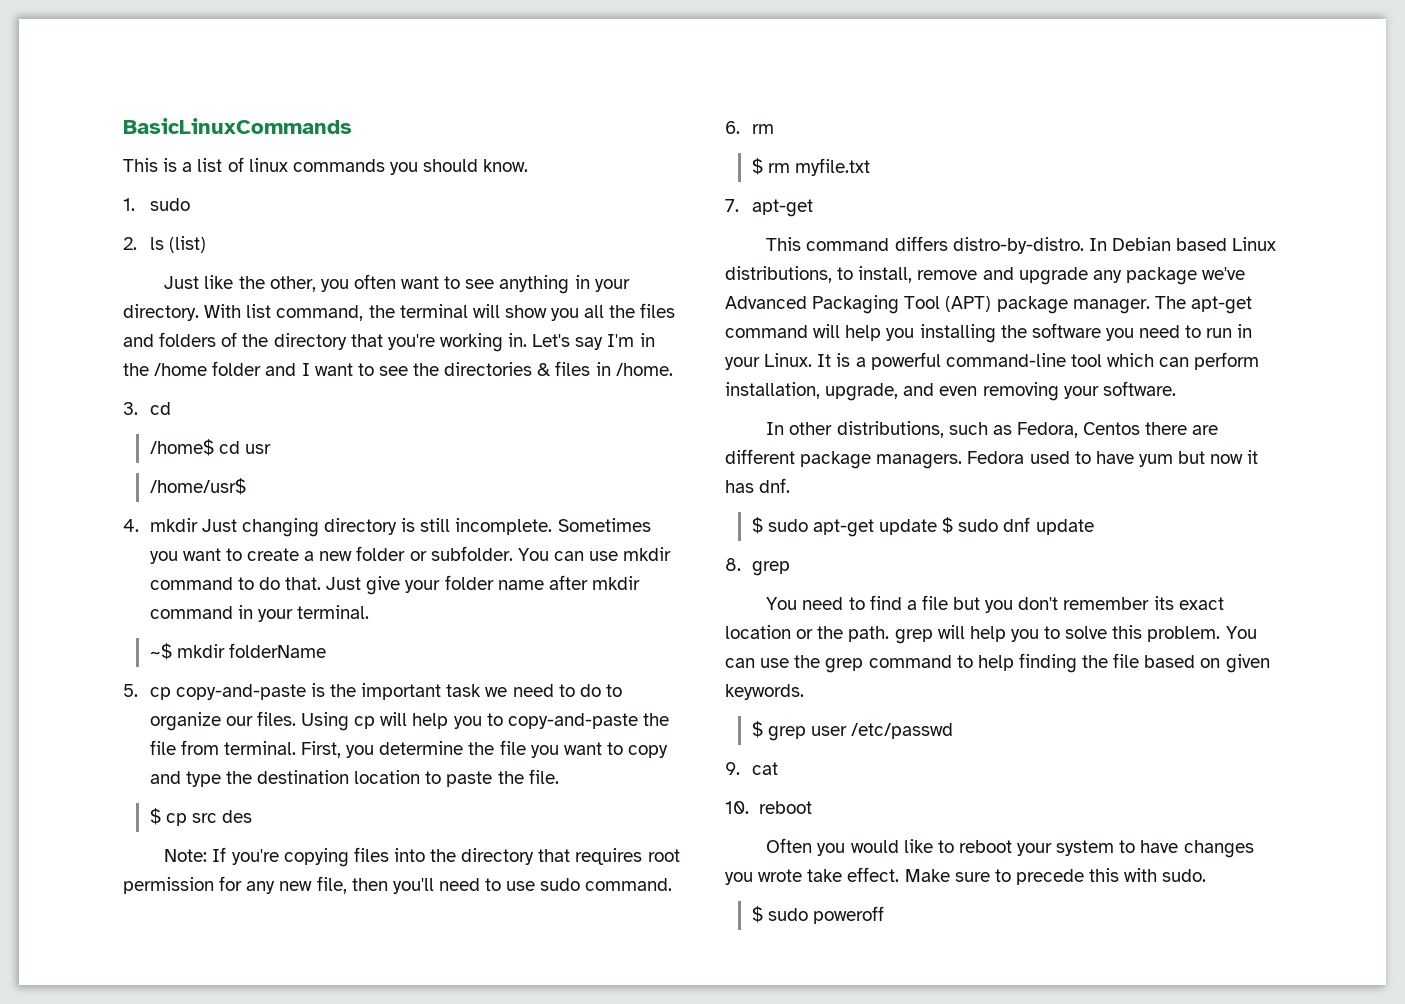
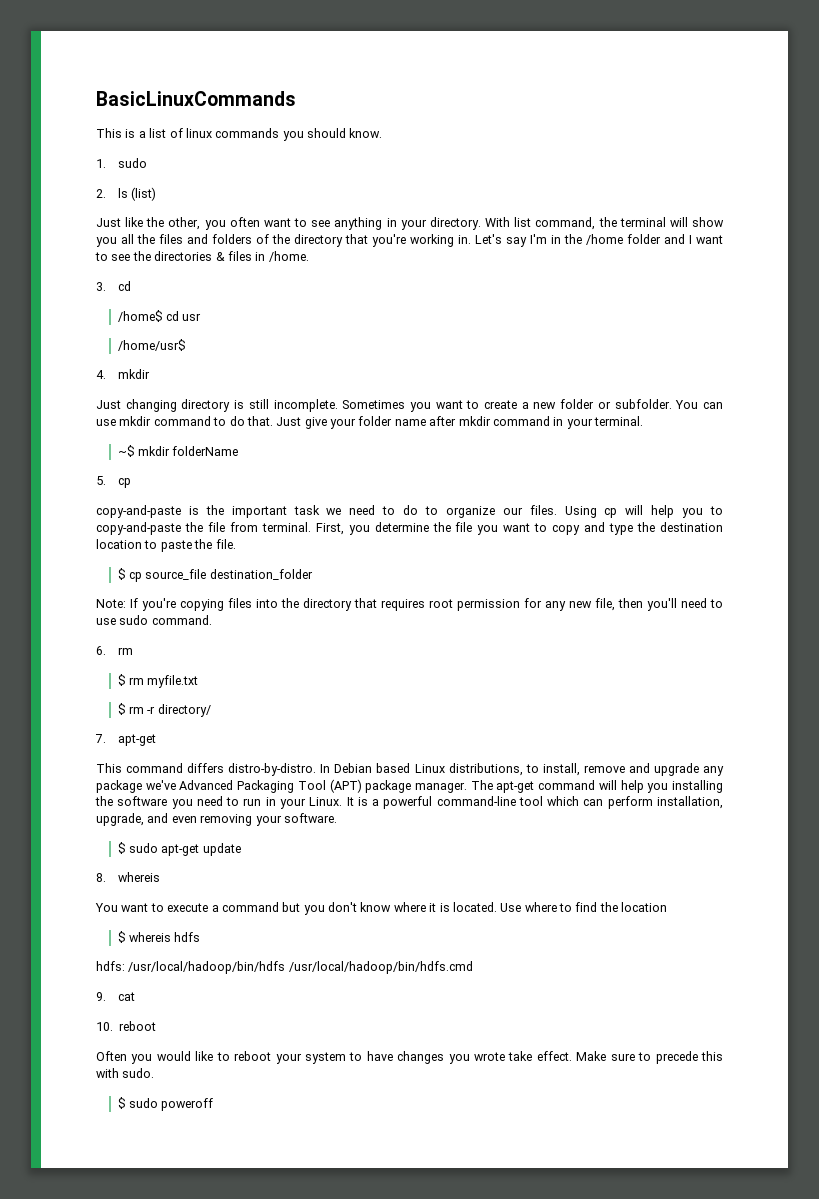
(198, 525) none -> (150, 374) //
(171, 693) none -> (131, 483) //
[191,810,252,823] src des -> [145,569,313,580] source_file destination_folder
(870, 167) none -> [117,703,211,717] // $ rm -r directory/
[766,421,1219,438] [725,449,1259,469] [725,478,791,493] // In other distributions, such as Fedora, Centos there are different package managers. Fedora used to have yum but now it has dnf. -> (337, 818) none
[942,517,1094,535] $ sudo dnf update -> (241, 849) none
[751,561,790,576] [766,595,1224,613] [725,625,1257,644] [725,653,1270,673] [725,684,804,700] [751,721,953,741] grep // You need to find a file but you don't remember its exact location or the path. grep will help you to solve this problem. You can use the grep command to help finding the file based on given keywords. // $ grep user /etc/passwd -> [117,872,160,882] [95,902,668,915] [117,931,201,943] [96,961,473,974] whereis // You want to execute a command but you don't know where it is located. Use where to find the location // $ whereis hdfs // hdfs: /usr/local/hadoop/bin/hdfs /usr/local/hadoop/bin/hdfs.cmd

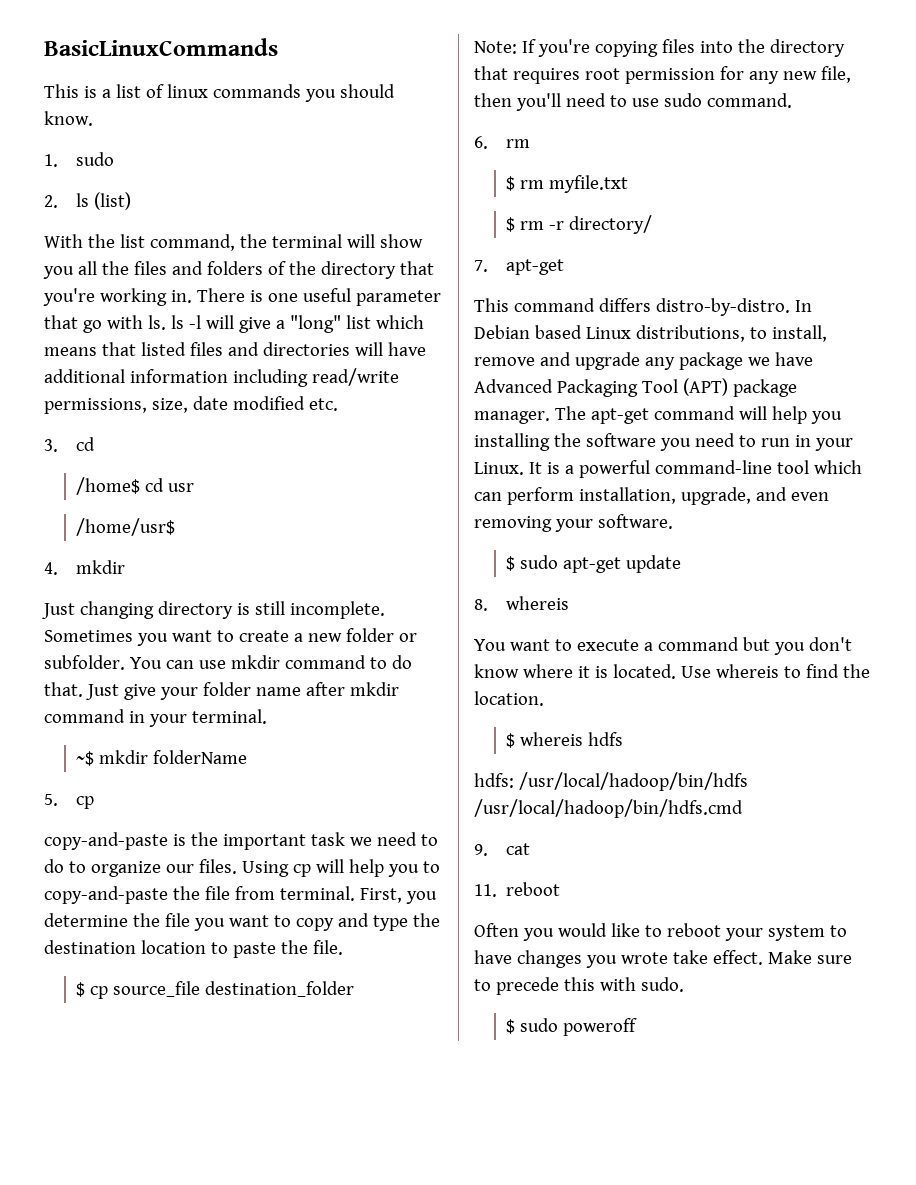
[96,217,511,230] Just like the other, you often want to see anything in your directory. With -> [44,234,115,248] With the
[475,234,723,247] [95,251,309,262] Let's say I'm in the /home folder and I want to see the directories & files in /home. -> [196,288,441,306] [44,315,424,333] [44,342,426,356] [44,368,399,387] [44,396,338,414] There is one useful parameter that go with ls. ls -l will give a "long" list which means that listed files and directories will have additional information including read/write permissions, size, date modified etc.
[145,780,176,790] we've -> [747,352,813,366] we have
[524,902,557,912] where -> [715,664,779,678] whereis
[621,902,668,912] location -> [474,691,544,706] location.
[96,1022,113,1031] 10. -> [474,884,497,897] 11.

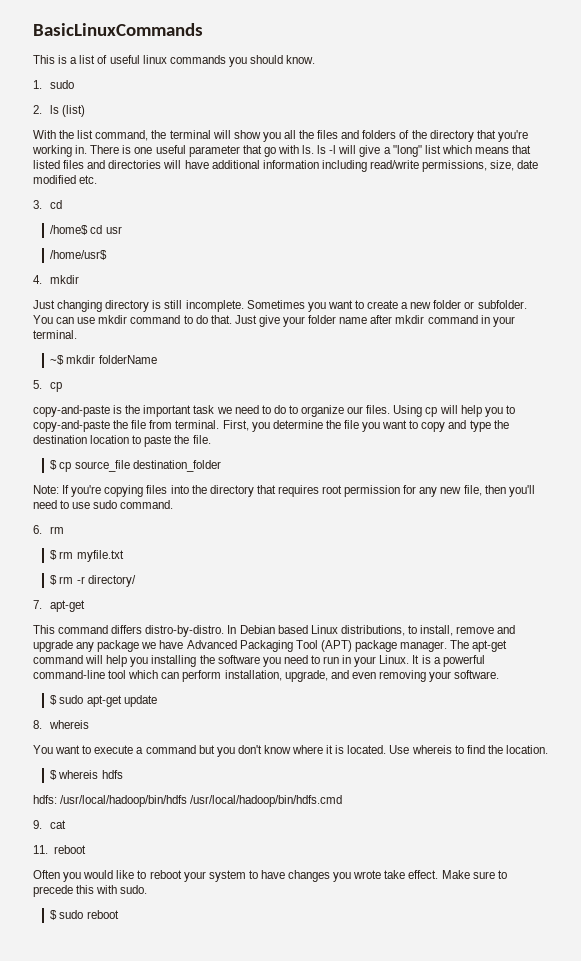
(164, 91) none -> [109,55,140,64] useful
[563,1018,638,1036] poweroff -> [86,910,119,919] reboot

